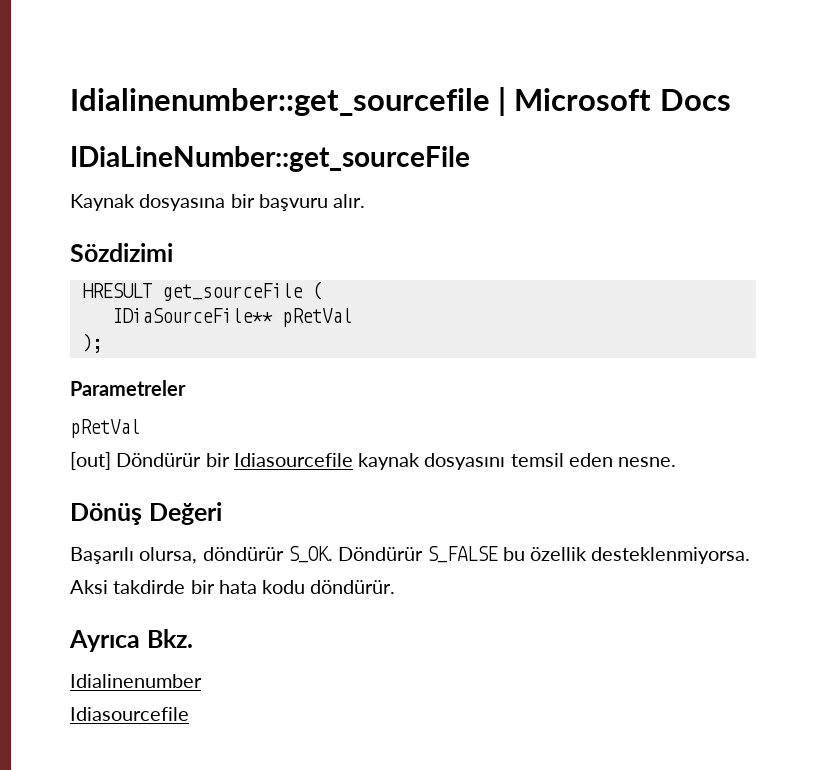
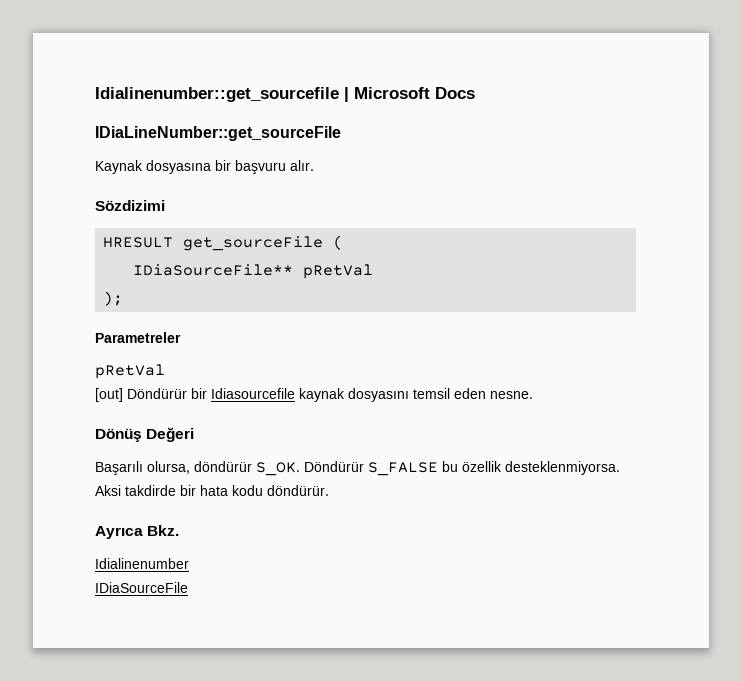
[70,707,189,721] Idiasourcefile -> [95,582,188,593] IDiaSourceFile

